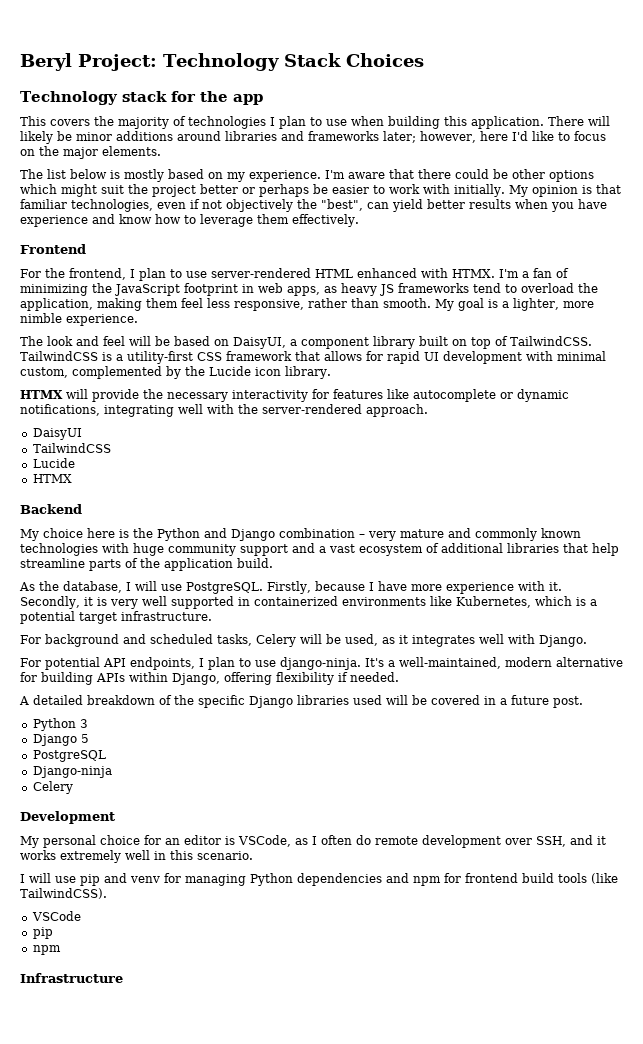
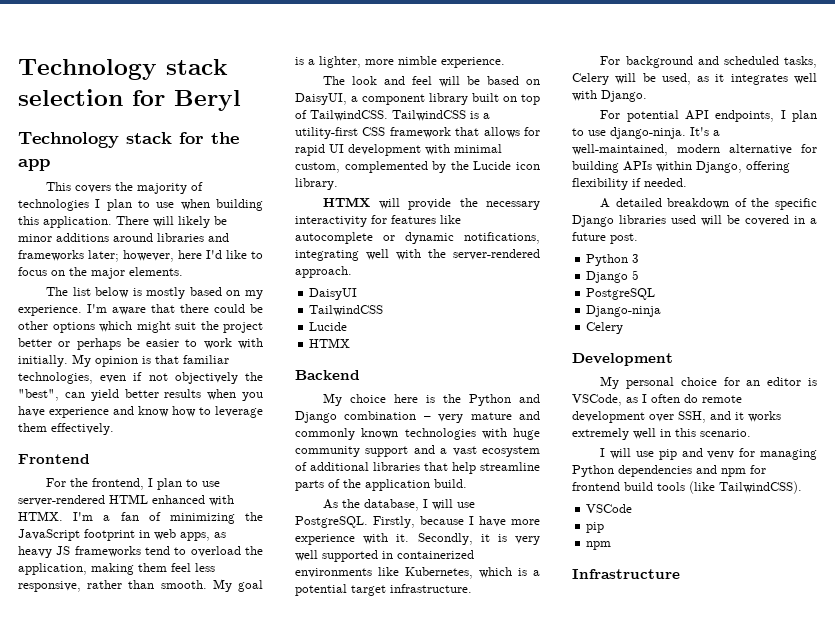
[20,53,424,71] Beryl Project: Technology Stack Choices -> [18,59,228,80] [18,89,241,111] Technology stack selection for Beryl

